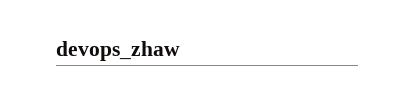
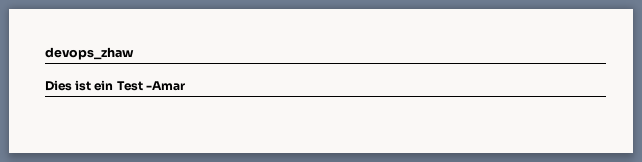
(180, 51) none -> [45,80,185,91] // Dies ist ein Test -Amar

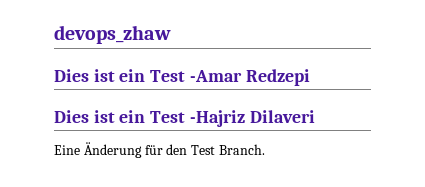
(185, 86) none -> [245,69,310,86] [54,110,315,127] [54,142,265,158] Redzepi // Dies ist ein Test -Hajriz Dilaveri // Eine Änderung für den Test Branch.

